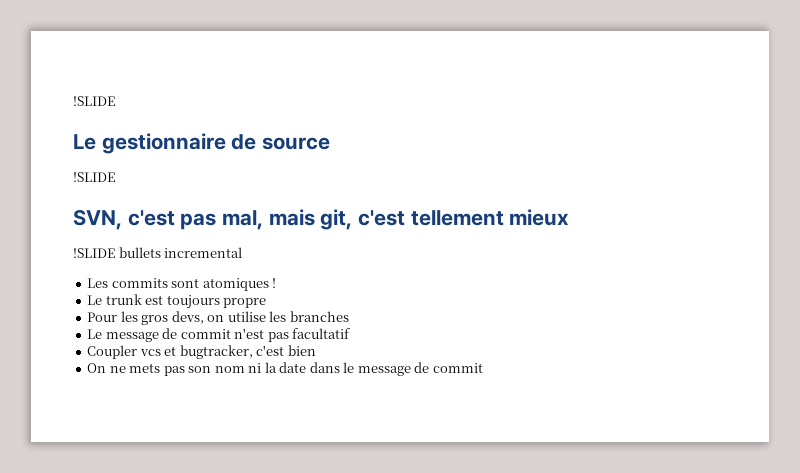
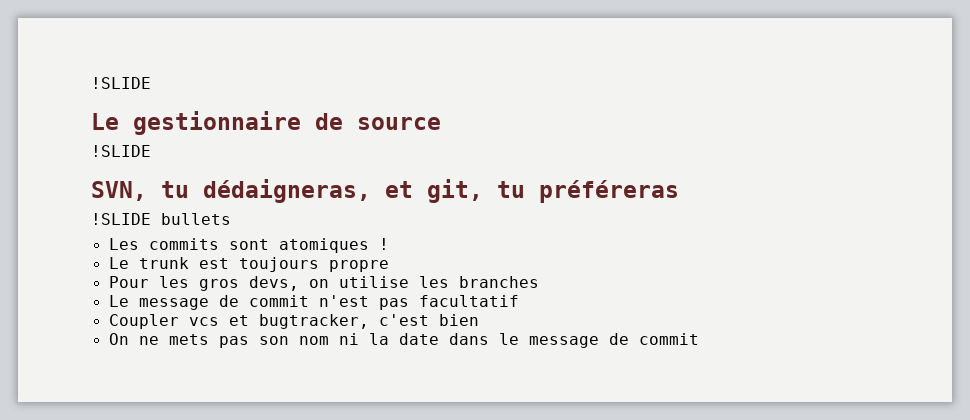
[127,209,570,230] c'est pas mal, mais git, c'est tellement mieux -> [161,179,679,203] tu dédaigneras, et git, tu préféreras
[164,247,243,258] incremental -> (231, 219) none

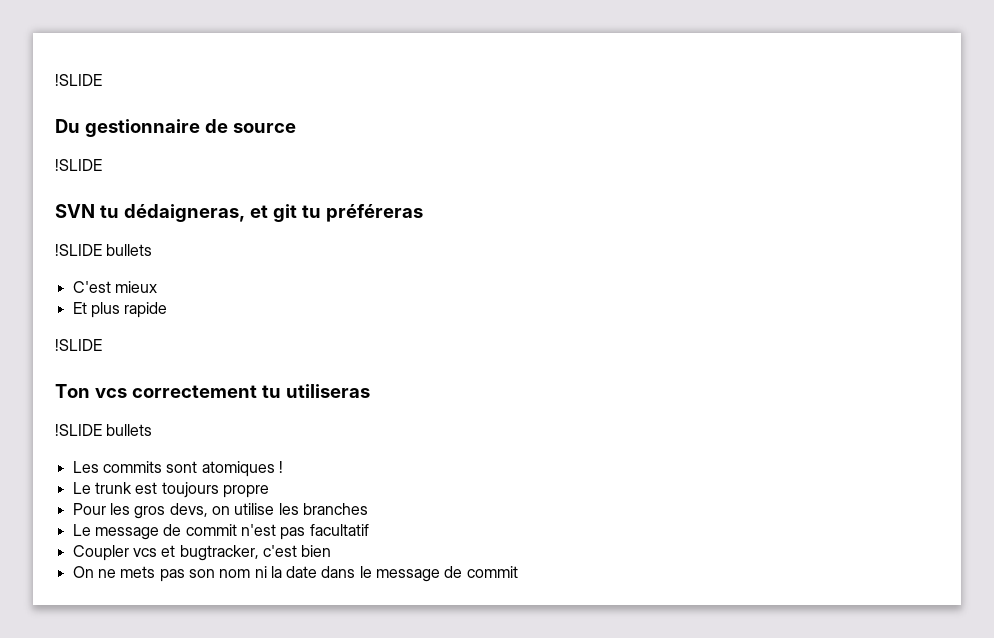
[91,77,151,89] [91,113,119,130] !SLIDE // Le -> [55,74,102,86] [55,119,80,133] !SLIDE // Du
[91,181,147,201] SVN, -> [55,204,95,218] SVN
[427,179,483,203] git, -> [272,204,297,222] git
(231, 219) none -> [72,281,157,293] [72,302,168,318] [55,339,102,351] [55,384,370,398] [55,424,153,436] // C'est mieux // Et plus rapide // !SLIDE // Ton vcs correctement tu utiliseras // !SLIDE bullets

